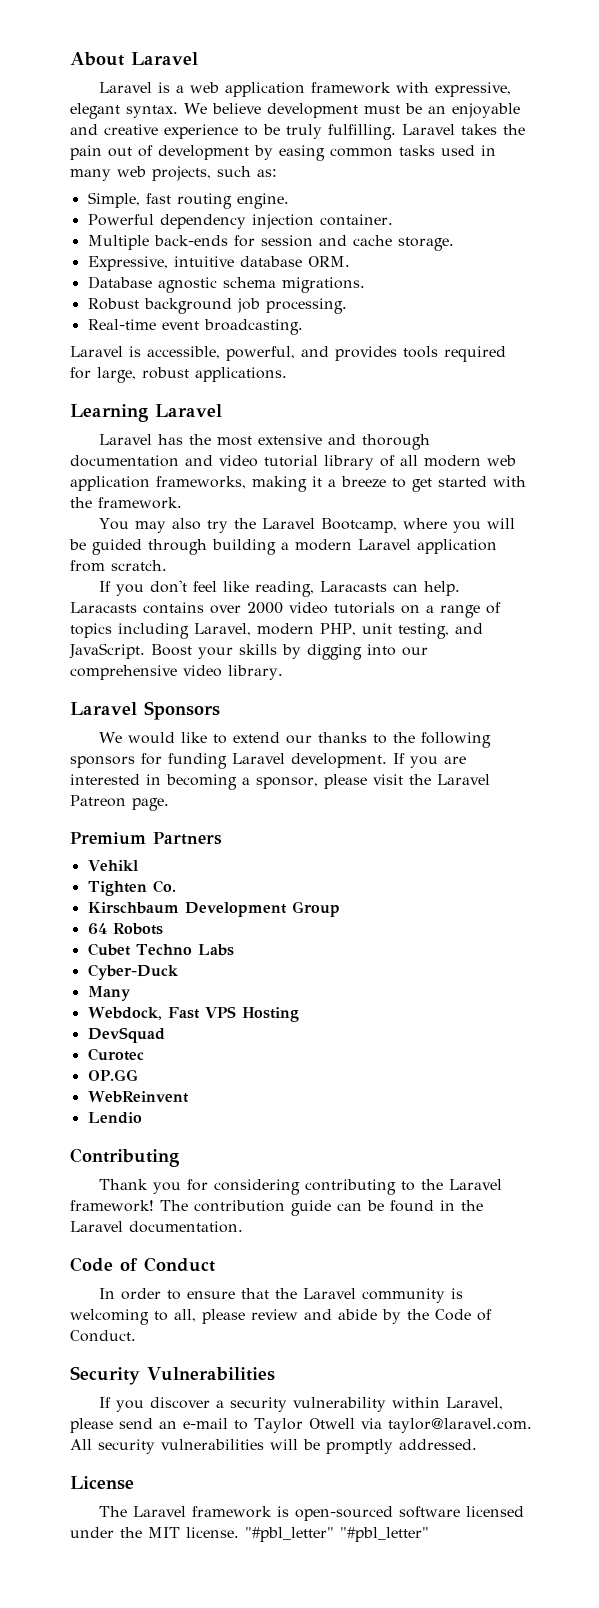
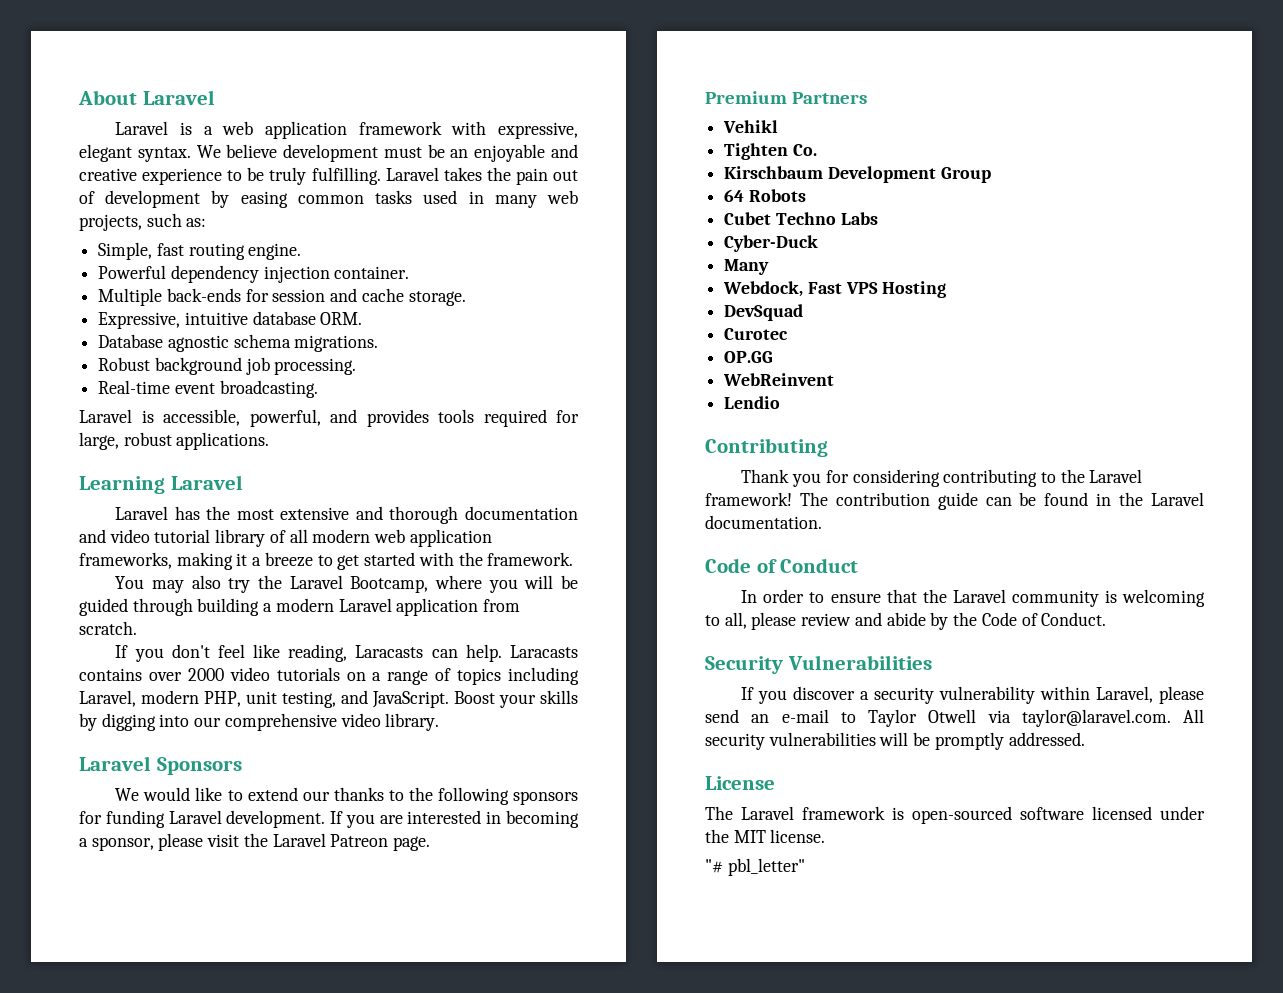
[245,1527,429,1542] "#pbl_letter" "#pbl_letter" -> [705,858,805,876] // "# pbl_letter"

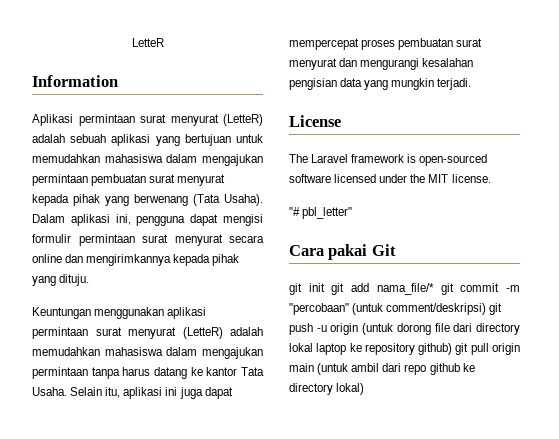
[78,90,215,105] [115,121,578,139] [79,144,578,162] [79,167,579,185] [79,190,578,208] [79,213,207,231] [98,242,302,260] [98,265,410,283] [98,288,466,306] [98,311,363,329] [98,334,379,352] [98,357,357,375] [98,380,318,398] [79,409,579,427] [79,432,270,450] [79,475,243,494] [115,506,578,524] [79,529,492,547] [79,552,574,570] [115,575,578,593] [79,598,521,616] [79,621,137,635] [115,644,578,662] [79,667,579,685] [79,690,578,708] [79,713,440,731] [79,756,242,775] [115,787,578,805] [79,810,579,828] [79,833,431,851] [705,91,868,104] [723,120,779,133] [724,143,817,160] [724,166,991,183] [724,189,806,202] [724,212,878,225] [724,235,819,252] [724,259,770,275] [723,281,947,298] [724,304,804,321] [724,328,789,340] [724,351,774,363] [723,373,835,386] [724,396,781,409] [705,438,828,457] [741,469,1143,487] [705,492,1204,510] [705,515,822,529] [705,558,859,573] [741,589,1205,607] [705,612,1107,630] [705,655,932,674] [741,686,1204,704] [705,709,1204,727] [705,732,1085,750] About Laravel // Laravel is a web application framework with expressive, elegant syntax. We believe development must be an enjoyable and creative experience to be truly fulfilling. Laravel takes the pain out of development by easing common tasks used in many web projects, such as: // Simple, fast routing engine. // Powerful dependency injection container. // Multiple back-ends for session and cache storage. // Expressive, intuitive database ORM. // Database agnostic schema migrations. // Robust background job processing. // Real-time event broadcasting. // Laravel is accessible, powerful, and provides tools required for large, robust applications. // Learning Laravel // Laravel has the most extensive and thorough documentation and video tutorial library of all modern web application frameworks, making it a breeze to get started with the framework. // You may also try the Laravel Bootcamp, where you will be guided through building a modern Laravel application from scratch. // If you don't feel like reading, Laracasts can help. Laracasts contains over 2000 video tutorials on a range of topics including Laravel, modern PHP, unit testing, and JavaScript. Boost your skills by digging into our comprehensive video library. // Laravel Sponsors // We would like to extend our thanks to the following sponsors for funding Laravel development. If you are interested in becoming a sponsor, please visit the Laravel Patreon page. // Premium Partners // Vehikl // Tighten Co. // Kirschbaum Development Group // 64 Robots // Cubet Techno Labs // Cyber-Duck // Many // Webdock, Fast VPS Hosting // DevSquad // Curotec // OP.GG // WebReinvent // Lendio // Contributing // Thank you for considering contributing to the Laravel framework! The contribution guide can be found in the Laravel documentation. // Code of Conduct // In order to ensure that the Laravel community is welcoming to all, please review and abide by the Code of Conduct. // Security Vulnerabilities // If you discover a security vulnerability within Laravel, please send an e-mail to Taylor Otwell via taylor@laravel.com. All security vulnerabilities will be promptly addressed. -> [131,38,164,47] [32,75,118,87] [32,114,263,126] [32,134,263,146] [32,154,263,166] [32,174,226,186] [32,194,263,206] [32,214,263,226] [32,234,264,246] [32,254,240,266] [32,274,90,286] [32,307,207,319] [32,327,263,339] [32,347,263,359] [32,367,264,379] [32,387,233,399] [289,38,483,50] [289,58,474,70] [289,78,472,90] LetteR // Information // Aplikasi permintaan surat menyurat (LetteR) adalah sebuah aplikasi yang bertujuan untuk memudahkan mahasiswa dalam mengajukan permintaan pembuatan surat menyurat kepada pihak yang berwenang (Tata Usaha). Dalam aplikasi ini, pengguna dapat mengisi formulir permintaan surat menyurat secara online dan mengirimkannya kepada pihak yang dituju. // Keuntungan menggunakan aplikasi permintaan surat menyurat (LetteR) adalah memudahkan mahasiswa dalam mengajukan permintaan tanpa harus datang ke kantor Tata Usaha. Selain itu, aplikasi ini juga dapat mempercepat proses pembuatan surat menyurat dan mengurangi kesalahan pengisian data yang mungkin terjadi.
(805, 867) none -> [289,244,396,260] [289,283,520,295] [289,303,503,315] [289,323,520,335] [289,343,520,355] [289,363,475,375] [289,383,365,395] // Cara pakai Git // git init git add nama_file/* git commit -m "percobaan" (untuk comment/deskripsi) git push -u origin (untuk dorong file dari directory lokal laptop ke repository github) git pull origin main (untuk ambil dari repo github ke directory lokal)

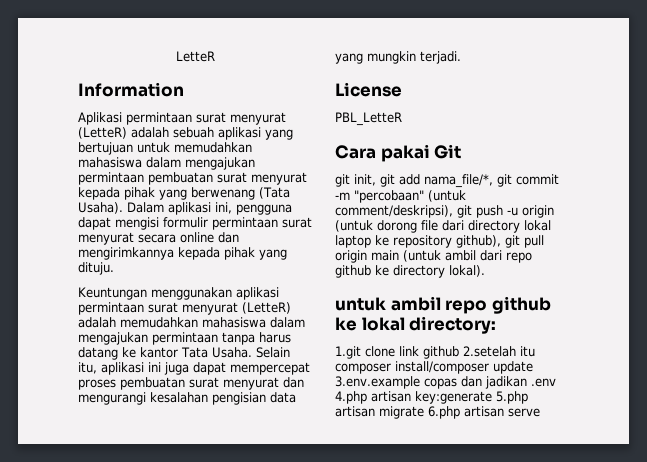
[289,154,488,166] [289,174,491,183] [289,207,353,219] The Laravel framework is open-sourced software licensed under the MIT license. // "# pbl_letter" -> [335,112,402,126] PBL_LetteR
[308,283,325,292] init -> [354,174,376,186] init,
[376,283,434,295] nama_file/* -> [424,174,493,188] nama_file/*,
[386,303,487,315] comment/deskripsi) -> [335,205,453,218] comment/deskripsi),
[418,343,453,355] github) -> [456,235,501,248] github),
[336,383,365,395] lokal) -> [449,265,485,277] [335,296,551,314] [335,316,497,334] [335,346,535,359] [335,361,533,374] [335,376,556,389] [335,391,528,404] [335,406,540,419] lokal). // untuk ambil repo github ke lokal directory: // 1.git clone link github 2.setelah itu composer install/composer update 3.env.example copas dan jadikan .env 4.php artisan key:generate 5.php artisan migrate 6.php artisan serve

